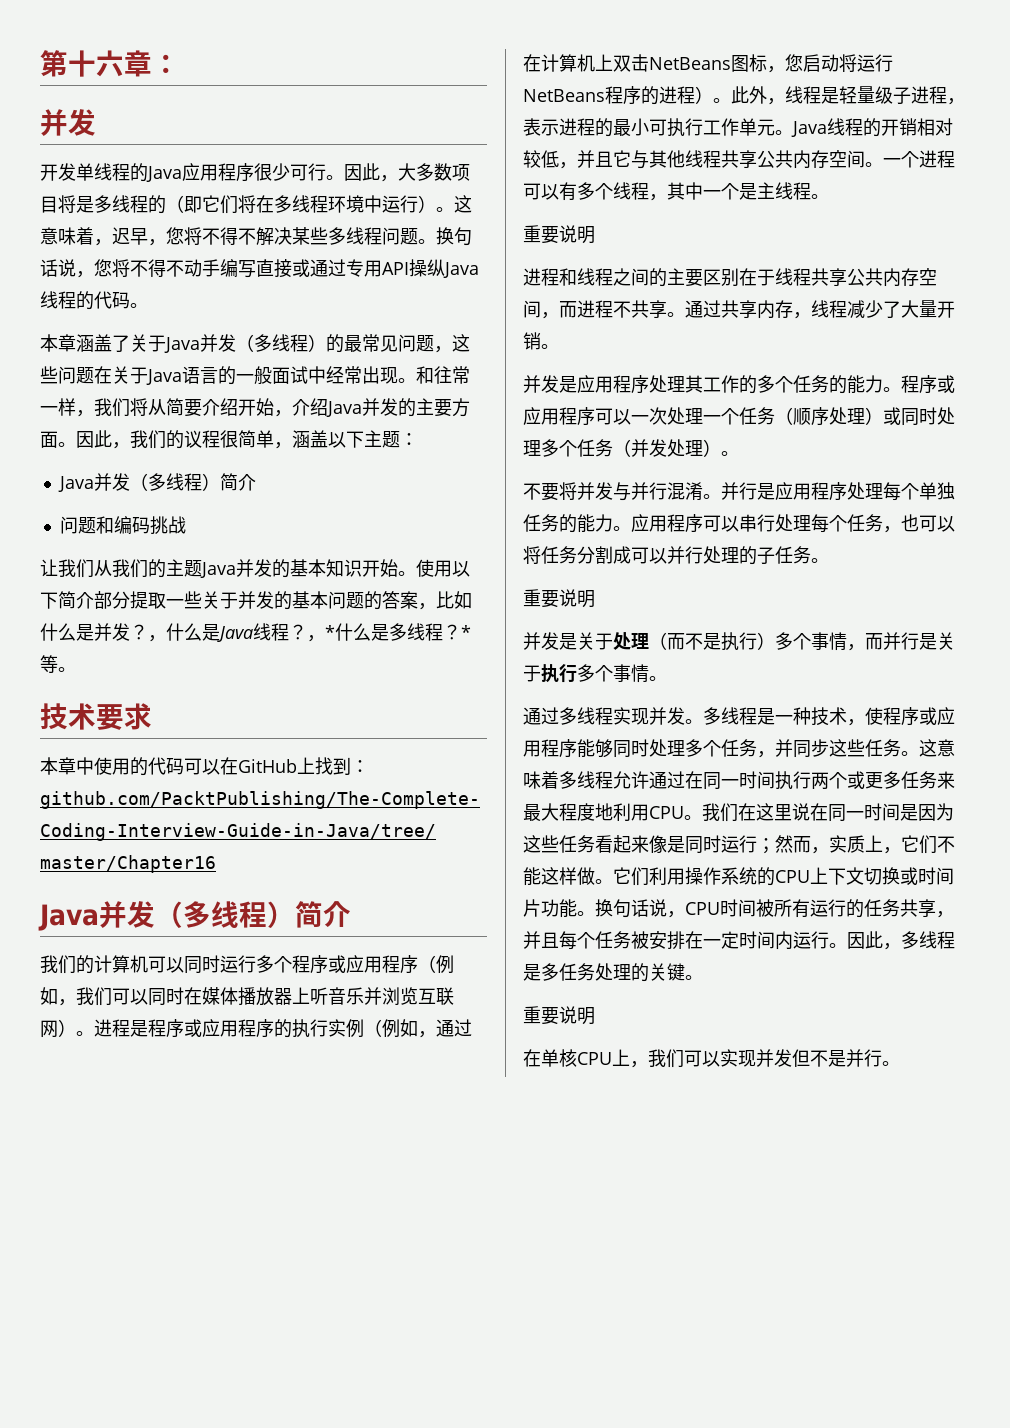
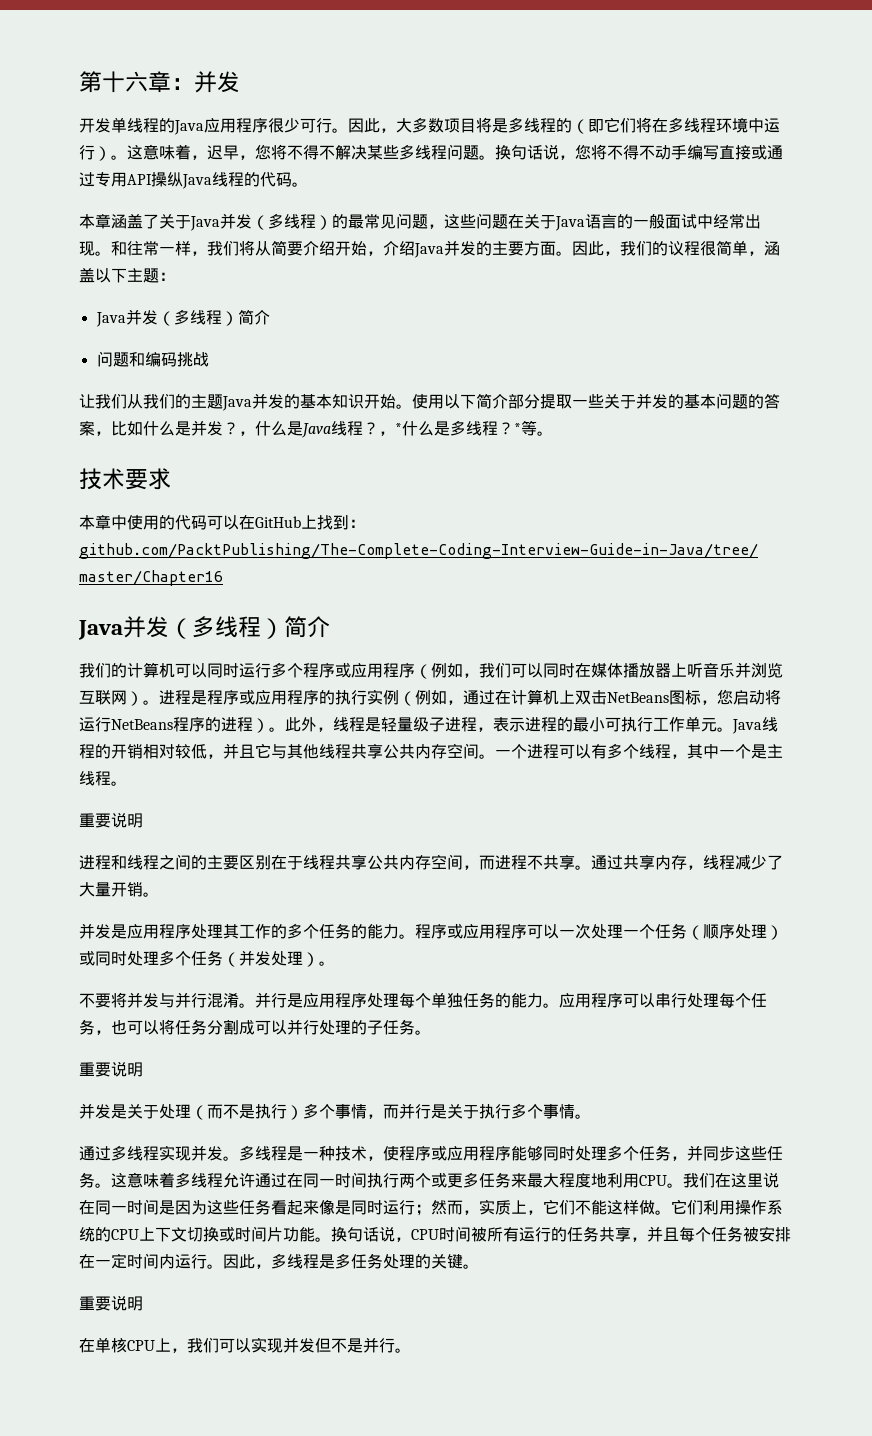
(180, 64) // -> (194, 84) none

